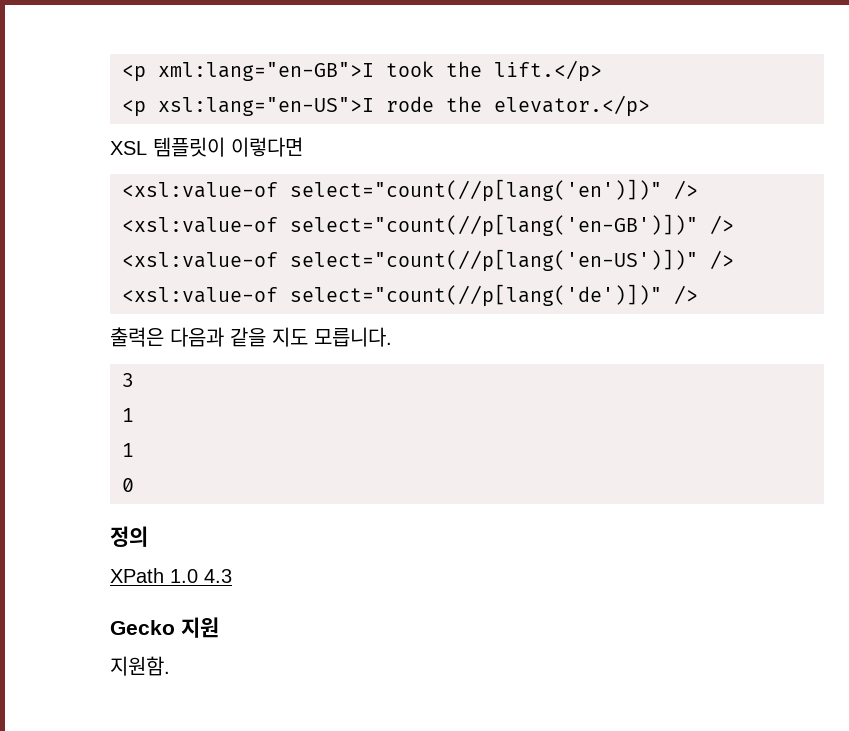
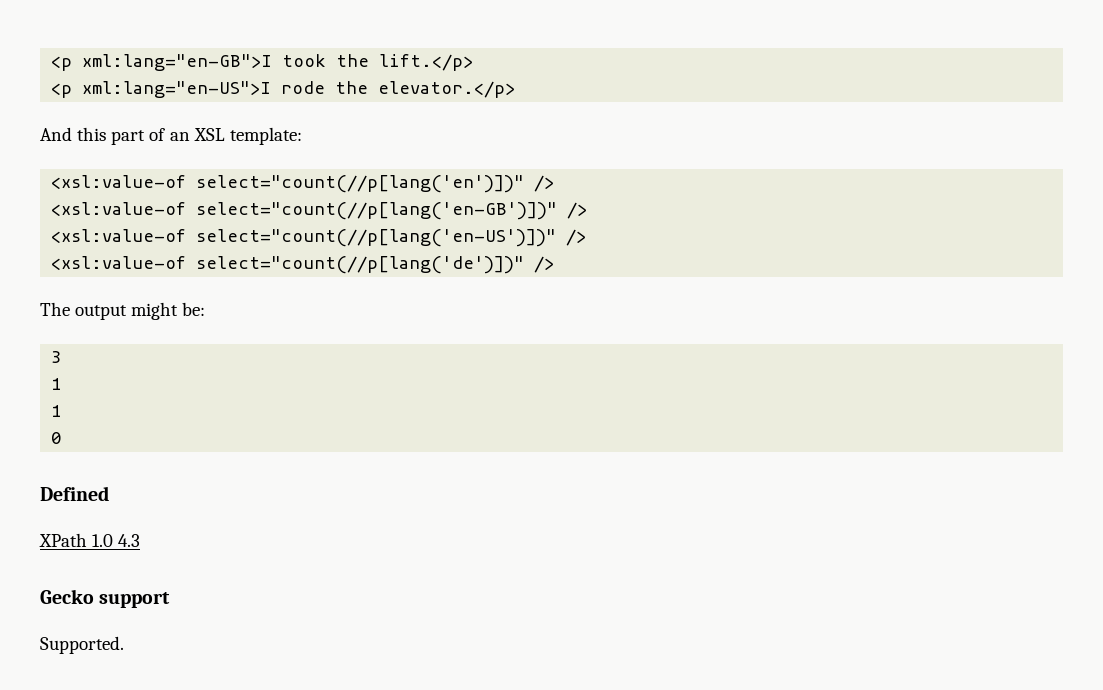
[158,97,374,116] xsl:lang="en-US">I -> [82,81,272,98] xml:lang="en-US">I
[110,137,303,157] XSL 템플릿이 이렇다면 -> [40,127,302,145] And this part of an XSL template:
[110,327,392,347] 출력은 다음과 같을 지도 모릅니다. -> [40,302,206,320] The output might be:
[110,526,148,547] 정의 -> [40,486,109,501] Defined
[181,617,219,638] [110,656,170,676] 지원 // 지원함. -> [99,592,171,608] [40,636,124,654] support // Supported.

